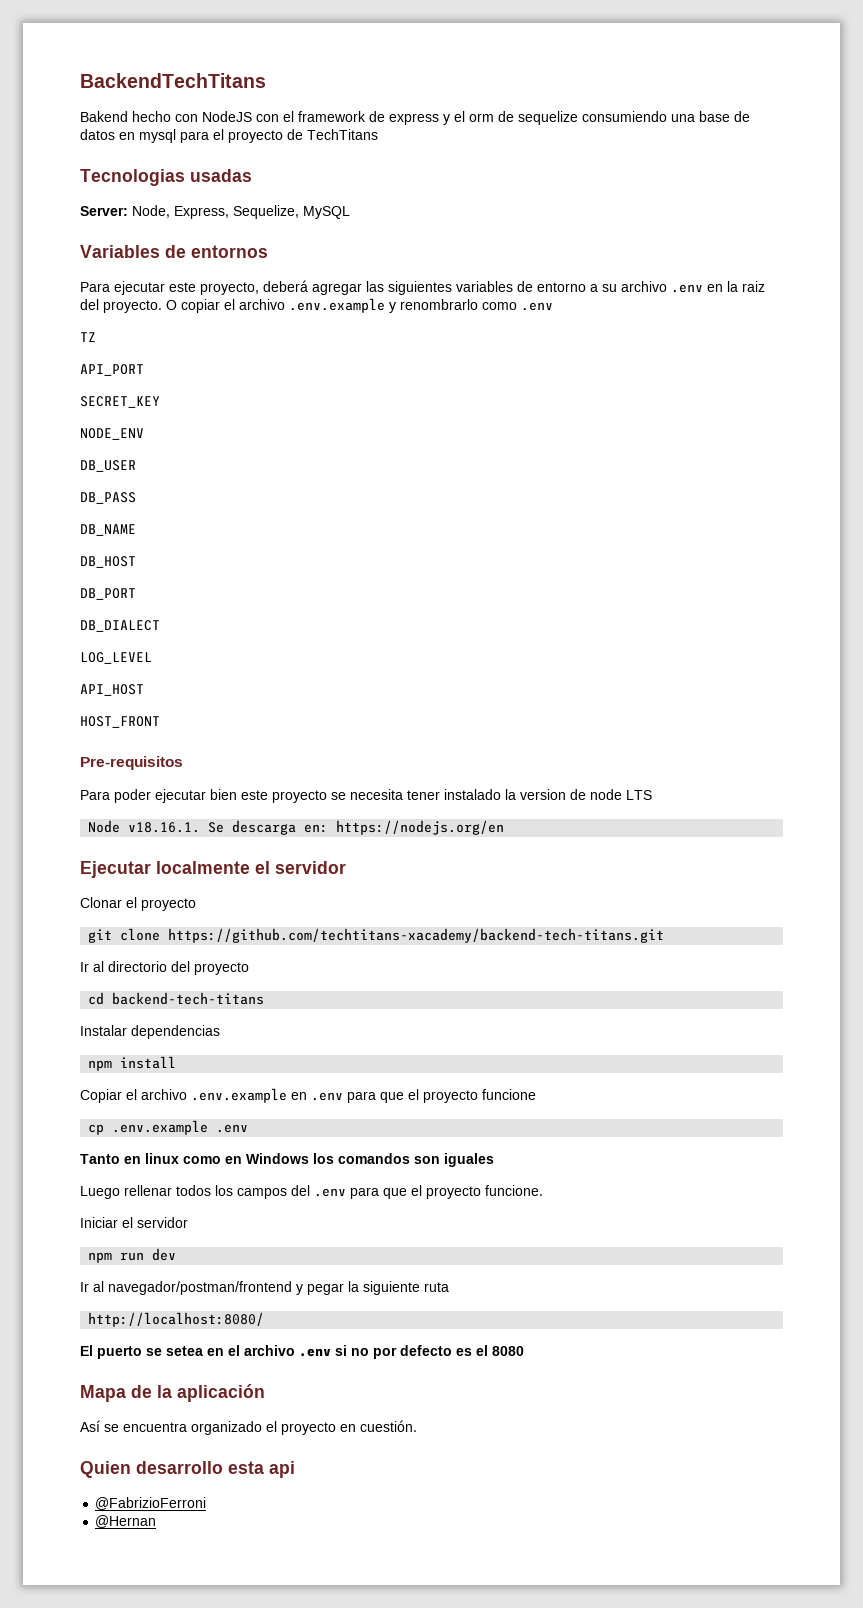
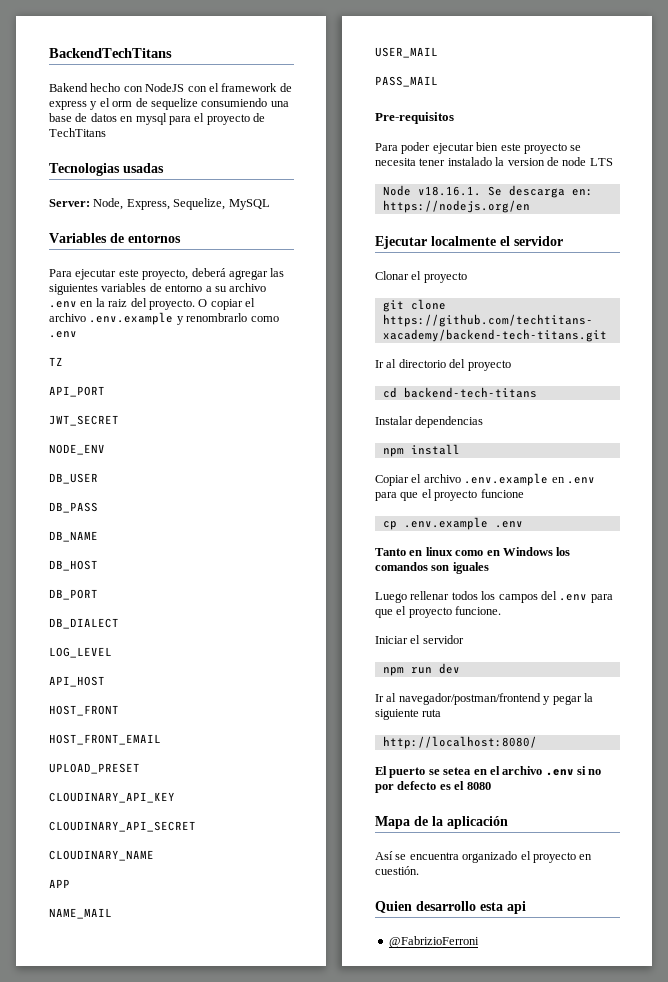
[80,396,160,408] SECRET_KEY -> [49,415,119,426] JWT_SECRET
(160, 722) none -> [49,734,161,745] [49,763,140,774] [49,792,175,803] [49,821,196,832] [49,850,154,861] [49,879,70,888] [49,908,112,919] [375,47,438,58] [375,76,438,87] // HOST_FRONT_EMAIL // UPLOAD_PRESET // CLOUDINARY_API_KEY // CLOUDINARY_API_SECRET // CLOUDINARY_NAME // APP // NAME_MAIL // USER_MAIL // PASS_MAIL
[95,1515,157,1528] // @Hernan -> (479, 942) none

